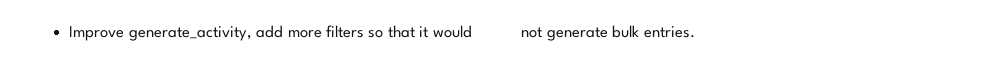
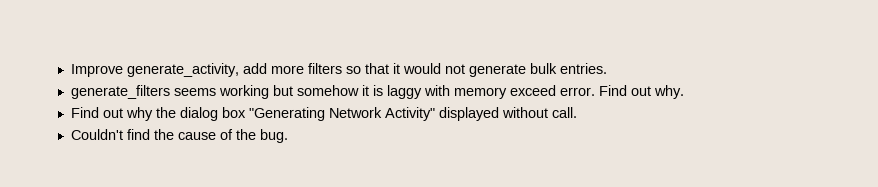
(695, 32) none -> [70,85,684,99] [70,107,577,121] [70,129,288,143] // generate_filters seems working but somehow it is laggy with memory exceed error. Find out why. // Find out why the dialog box "Generating Network Activity" displayed without call. // Couldn't find the cause of the bug.

